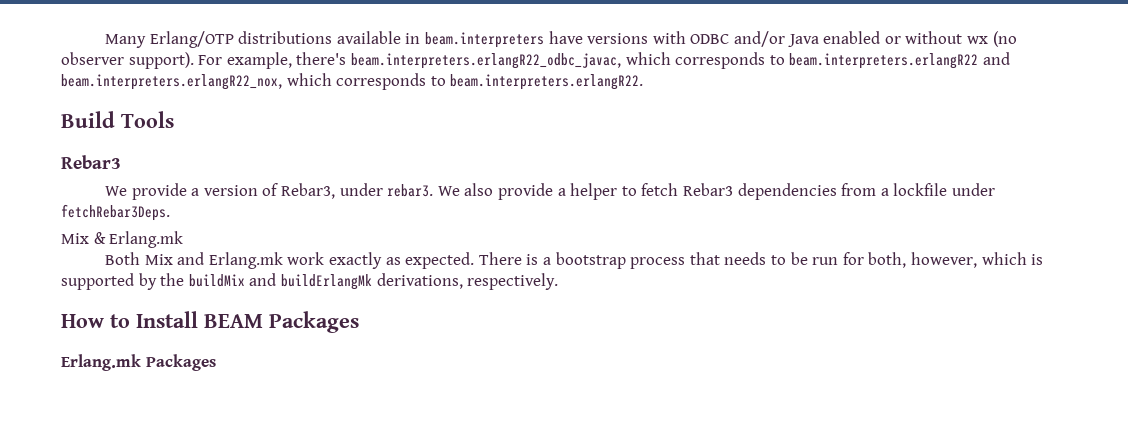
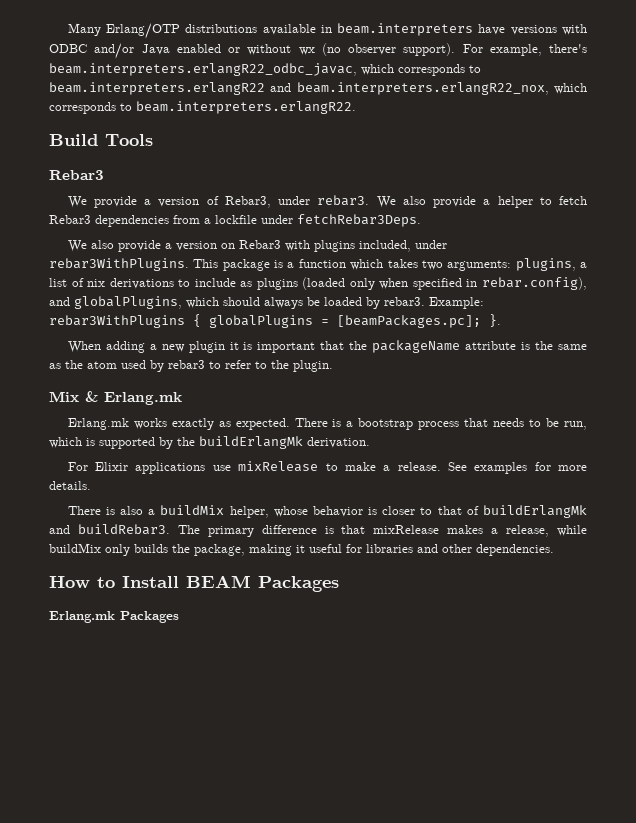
[61,231,184,248] [105,252,325,269] Mix & Erlang.mk // Both Mix and Erlang.mk work -> [67,240,447,252] [49,258,588,271] [49,277,588,290] [49,296,484,309] [49,314,501,328] [67,340,587,353] [49,360,333,372] [49,391,182,405] [67,418,167,430] We also provide a version on Rebar3 with plugins included, under rebar3WithPlugins. This package is a function which takes two arguments: plugins, a list of nix derivations to include as plugins (loaded only when specified in rebar.config), and globalPlugins, which should always be loaded by rebar3. Example: rebar3WithPlugins { globalPlugins = [beamPackages.pc]; }. // When adding a new plugin it is important that the packageName attribute is the same as the atom used by rebar3 to refer to the plugin. // Mix & Erlang.mk // Erlang.mk works
[812,252,977,268] run for both, however, -> [563,421,587,430] run,
[188,273,559,290] buildMix and buildErlangMk derivations, respectively. -> [199,436,370,449] [67,461,588,474] [49,481,91,490] [67,505,587,518] [49,524,588,537] [49,543,554,556] buildErlangMk derivation. // For Elixir applications use mixRelease to make a release. See examples for more details. // There is also a buildMix helper, whose behavior is closer to that of buildErlangMk and buildRebar3. The primary difference is that mixRelease makes a release, while buildMix only builds the package, making it useful for libraries and other dependencies.

